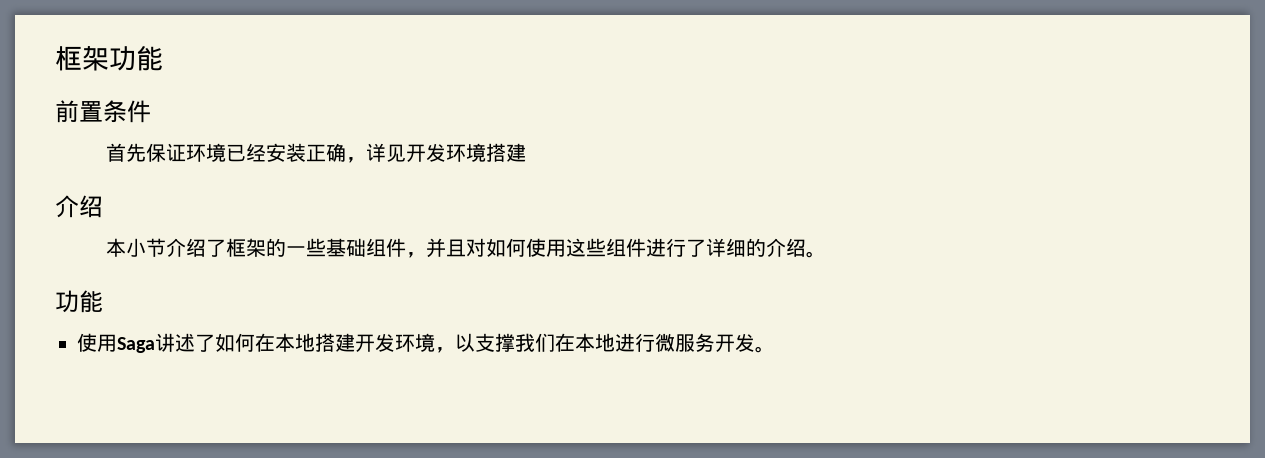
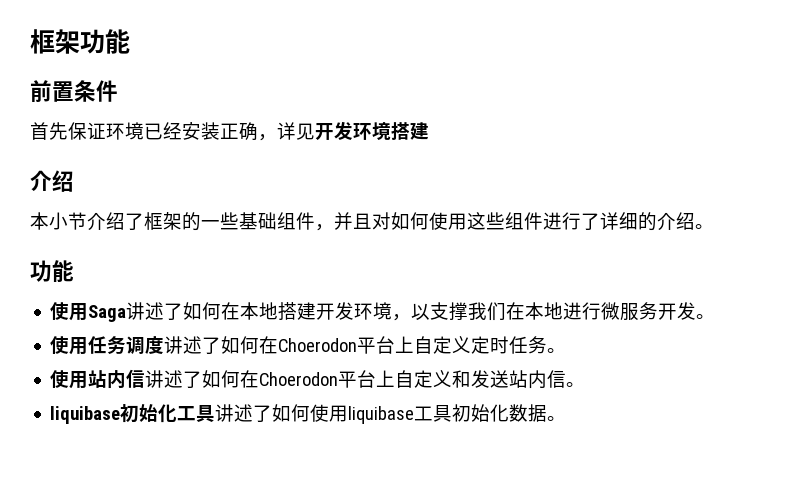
(775, 349) none -> [50,336,567,355] [50,369,586,389] [50,404,567,424] // 使用任务调度讲述了如何在Choerodon平台上自定义定时任务。 // 使用站内信讲述了如何在Choerodon平台上自定义和发送站内信。 // liquibase初始化工具讲述了如何使用liquibase工具初始化数据。

